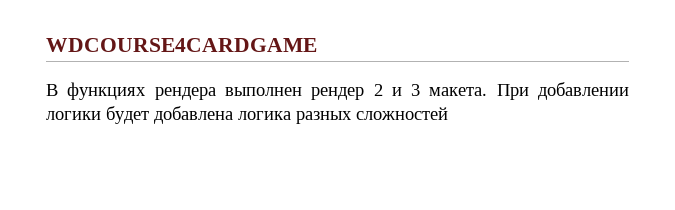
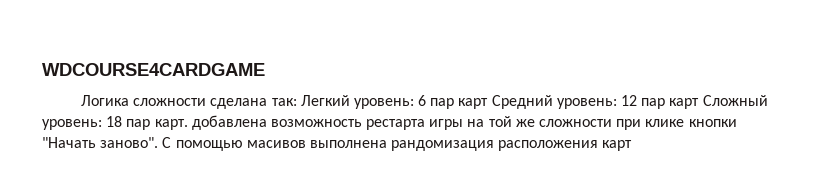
[46,82,629,100] [46,106,448,124] В функциях рендера выполнен рендер 2 и 3 макета. При добавлении логики будет добавлена логика разных сложностей -> [81,95,768,109] [42,115,737,130] [42,137,633,151] Логика сложности сделана так: Легкий уровень: 6 пар карт Средний уровень: 12 пар карт Сложный уровень: 18 пар карт. добавлена возможность рестарта игры на той же сложности при клике кнопки "Начать заново". С помощью масивов выполнена рандомизация расположения карт

